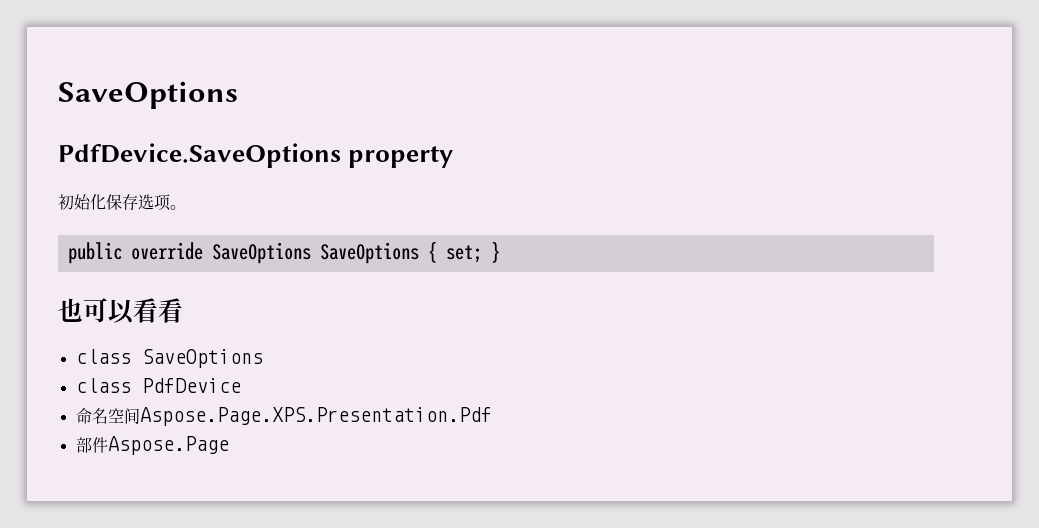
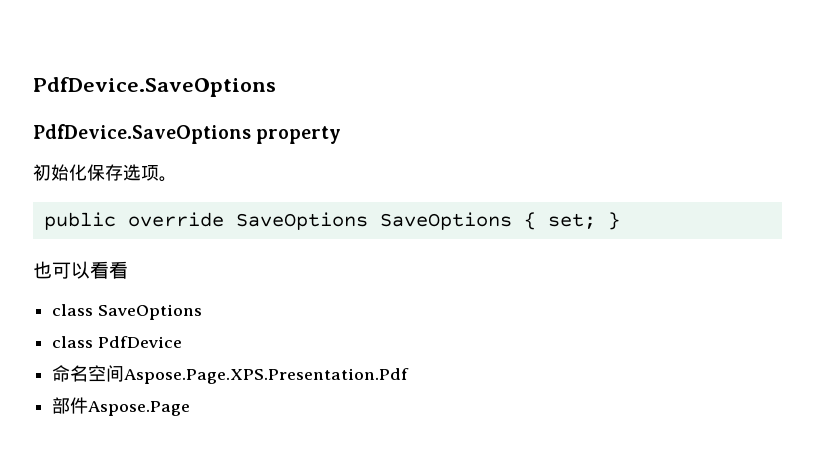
[58,81,238,109] SaveOptions -> [33,77,276,97] PdfDevice.SaveOptions

